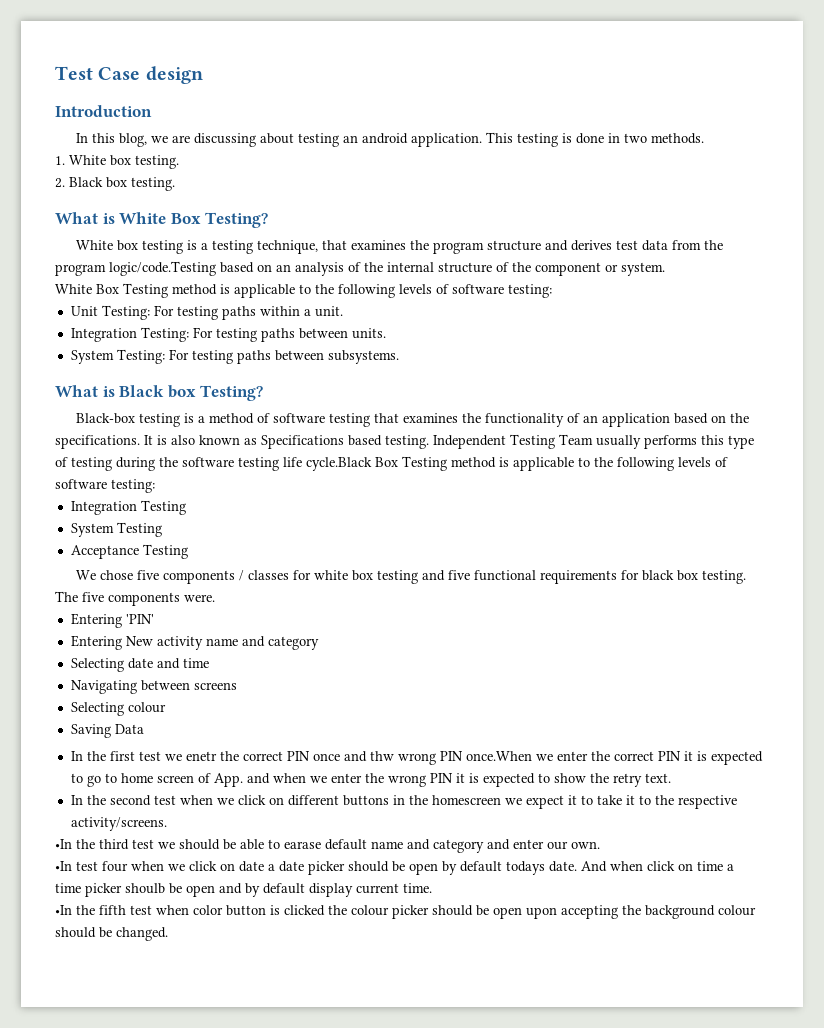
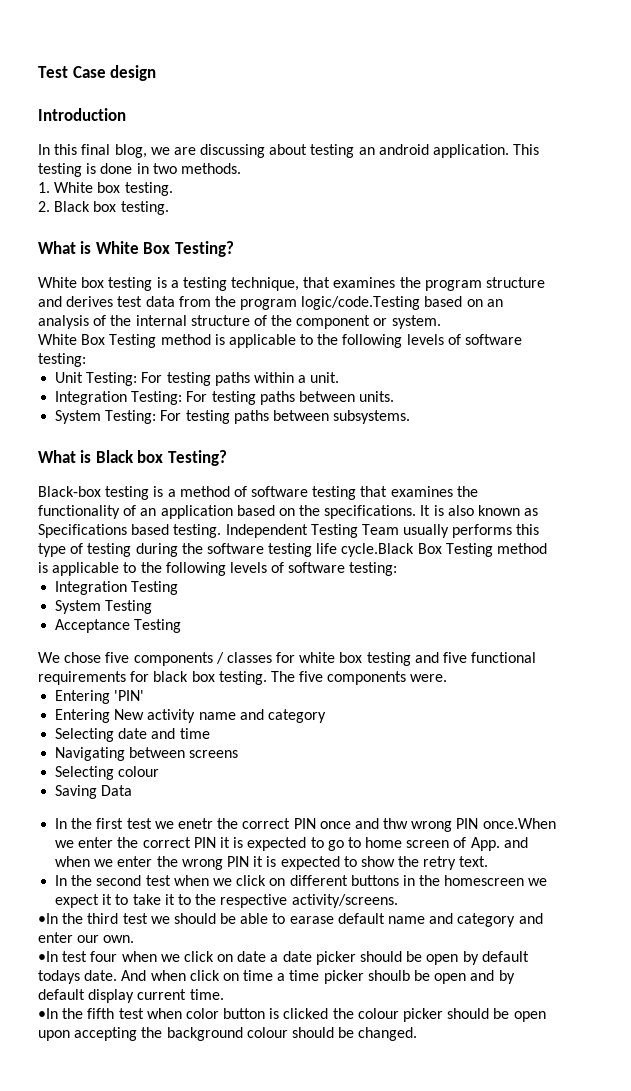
(115, 138) none -> [81,144,111,155] final

